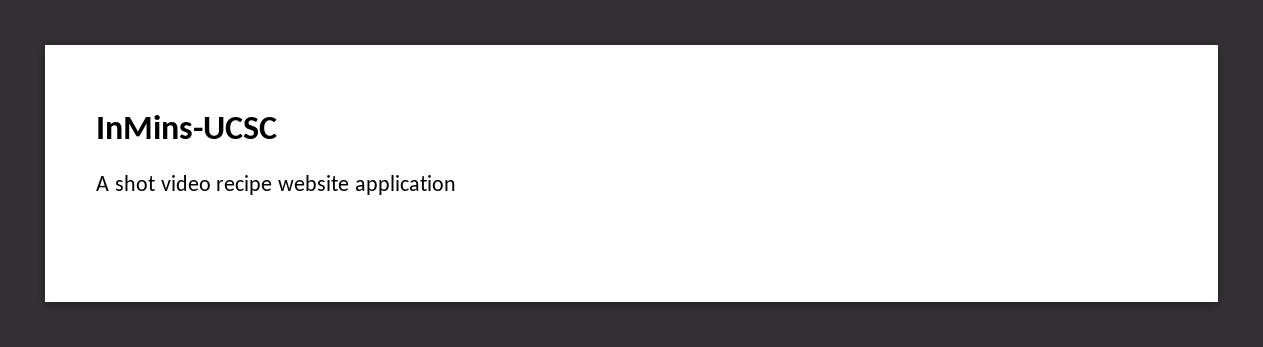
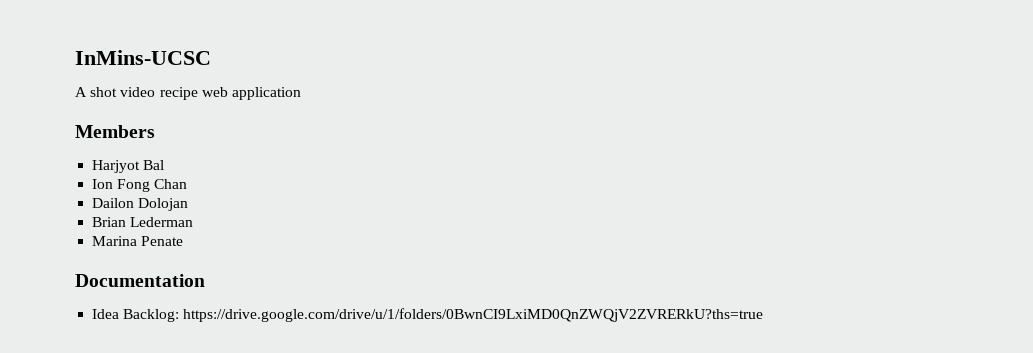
[278,175,350,191] website -> [201,87,228,97] web
(457, 185) none -> [75,125,155,138] [92,160,165,173] [92,179,188,192] [92,198,189,211] [92,217,194,227] [92,236,184,246] [75,274,205,287] [92,308,764,322] // Members // Harjyot Bal // Ion Fong Chan // Dailon Dolojan // Brian Lederman // Marina Penate // Documentation // Idea Backlog: https://drive.google.com/drive/u/1/folders/0BwnCI9LxiMD0QnZWQjV2ZVRERkU?ths=true

